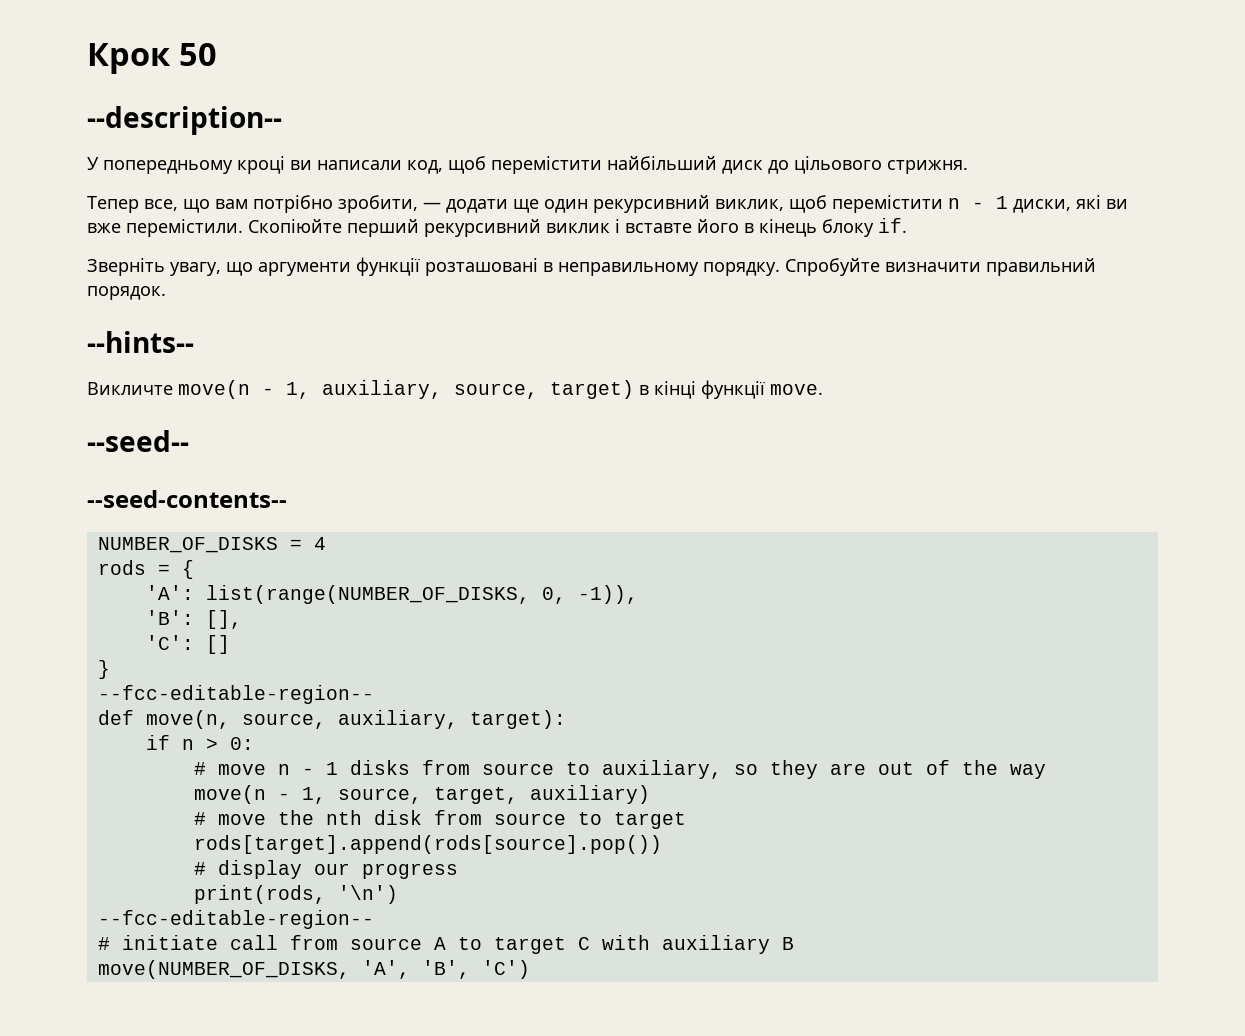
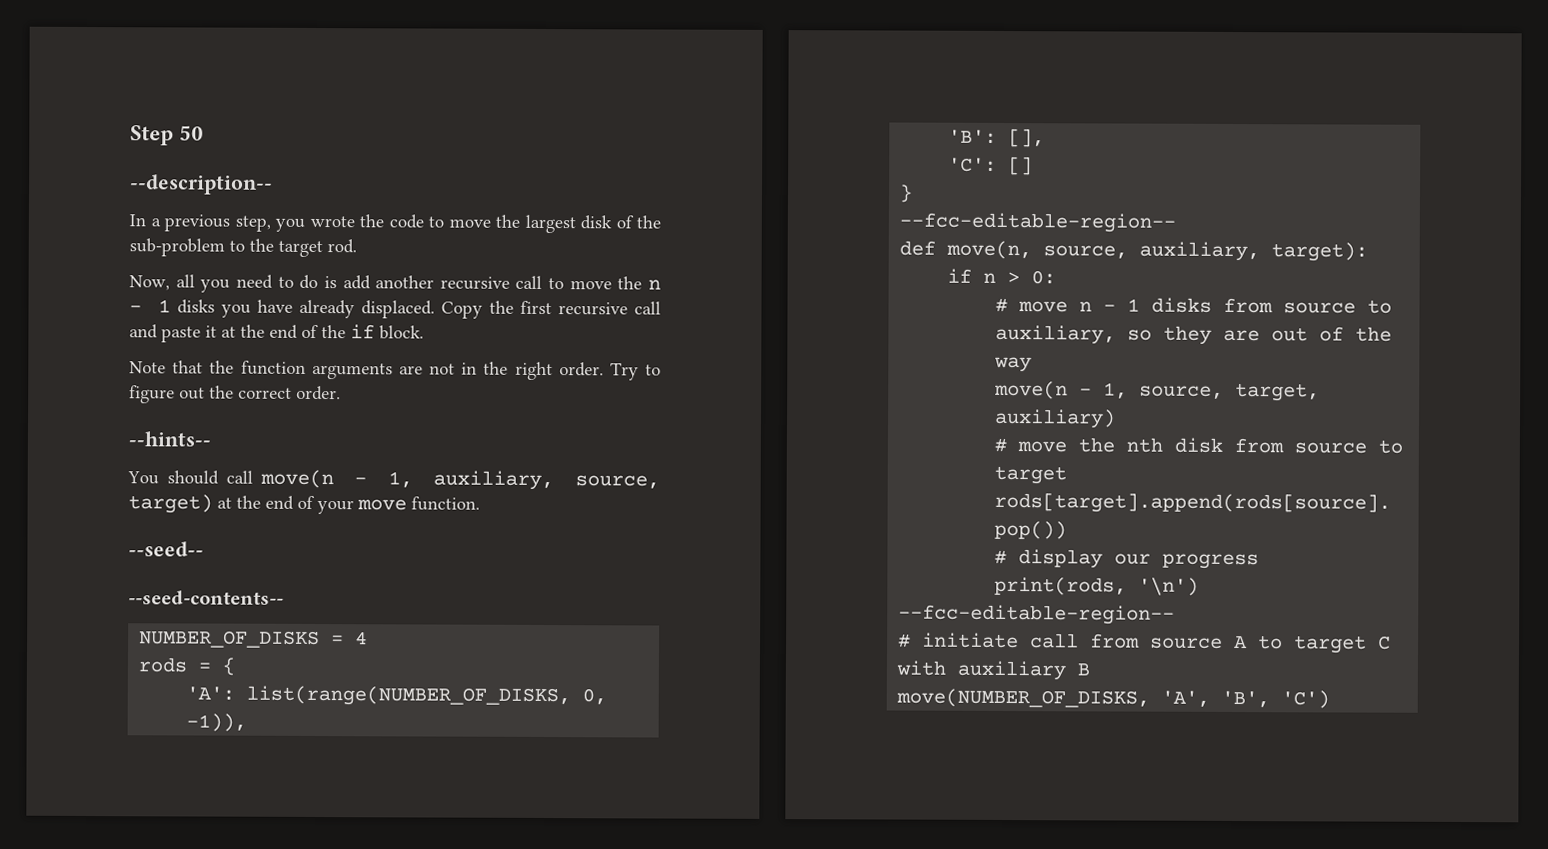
[87,43,171,74] Крок -> [130,125,174,146] Step
[87,156,968,174] [87,195,1128,213] [87,218,907,237] [87,257,1096,276] [87,286,166,300] [87,331,194,353] [87,382,173,395] У попередньому кроці ви написали код, щоб перемістити найбільший диск до цільового стрижня. // Тепер все, що вам потрібно зробити, — додати ще один рекурсивний виклик, щоб перемістити n - 1 диски, які ви вже перемістили. Скопіюйте перший рекурсивний виклик і вставте його в кінець блоку if. // Зверніть увагу, що аргументи функції розташовані в неправильному порядку. Спробуйте визначити правильний порядок. // --hints-- // Викличте -> [129,214,661,234] [129,238,357,258] [129,274,661,293] [129,299,661,319] [129,324,424,343] [129,360,662,381] [129,385,341,404] [128,431,211,447] [127,470,253,485] In a previous step, you wrote the code to move the largest disk of the sub-problem to the target rod. // Now, all you need to do is add another recursive call to move the n - 1 disks you have already displaced. Copy the first recursive call and paste it at the end of the if block. // Note that the function arguments are not in the right order. Try to figure out the correct order. // --hints-- // You should call
[639,380,823,399] в кінці функції move. -> [217,495,480,515] at the end of your move function.

